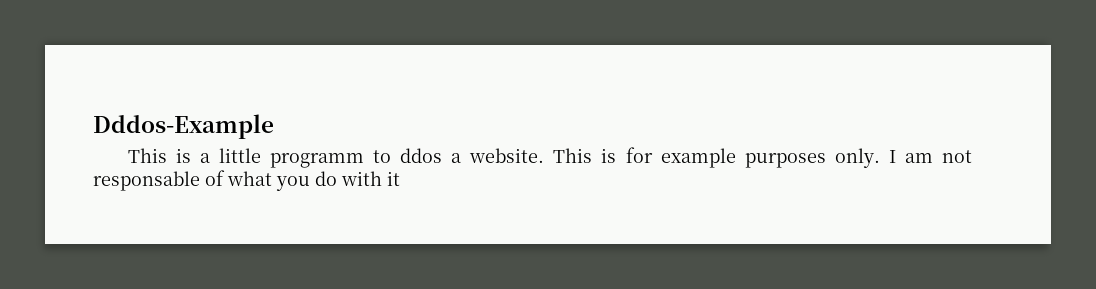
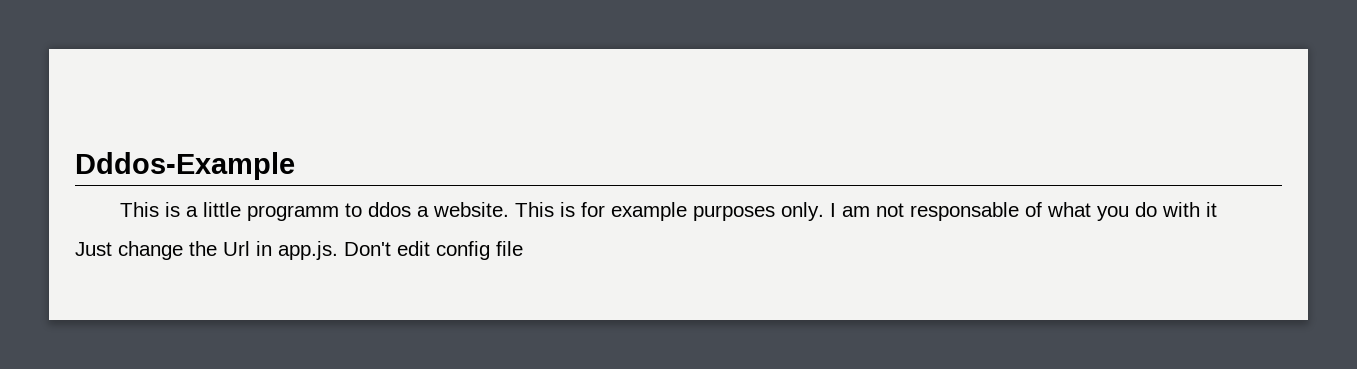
(400, 178) none -> [75,241,523,260] // Just change the Url in app.js. Don't edit config file

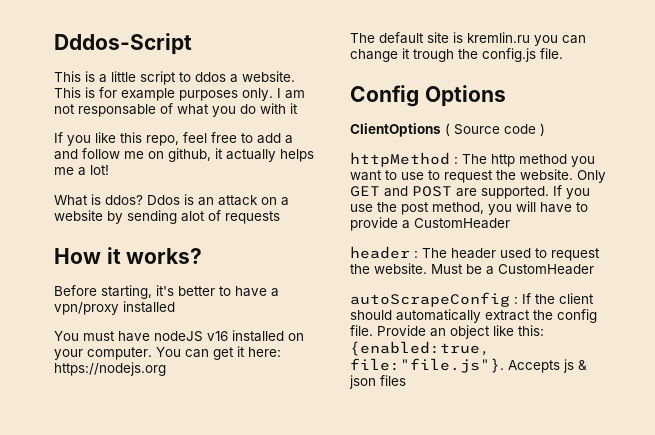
[75,152,295,180] Dddos-Example -> [54,33,192,55] Dddos-Script
[246,205,339,221] programm -> [140,71,176,85] script
[75,241,523,260] Just change the Url in app.js. Don't edit config file -> [54,132,293,146] [54,148,314,162] [54,165,109,176] [54,194,289,206] [54,210,280,224] [54,247,203,264] [54,285,279,299] [54,301,175,315] [54,330,304,342] [54,346,281,360] [54,362,166,376] [350,32,586,46] [350,48,563,62] [350,85,506,107] [350,123,545,137] [350,152,595,167] [350,169,606,183] [350,185,590,199] [350,201,588,215] [350,217,510,231] [350,246,600,261] [350,263,594,275] [350,292,594,307] [350,309,597,323] [350,325,544,339] [350,341,490,356] [350,358,587,373] [349,375,406,389] If you like this repo, feel free to add a and follow me on github, it actually helps me a lot! // What is ddos? Ddos is an attack on a website by sending alot of requests // How it works? // Before starting, it's better to have a vpn/proxy installed // You must have nodeJS v16 installed on your computer. You can get it here: https://nodejs.org // The default site is kremlin.ru you can change it trough the config.js file. // Config Options // ClientOptions ( Source code ) // httpMethod : The http method you want to use to request the website. Only GET and POST are supported. If you use the post method, you will have to provide a CustomHeader // header : The header used to request the website. Must be a CustomHeader // autoScrapeConfig : If the client should automatically extract the config file. Provide an object like this: {enabled:true, file:"file.js"}. Accepts js & json files

